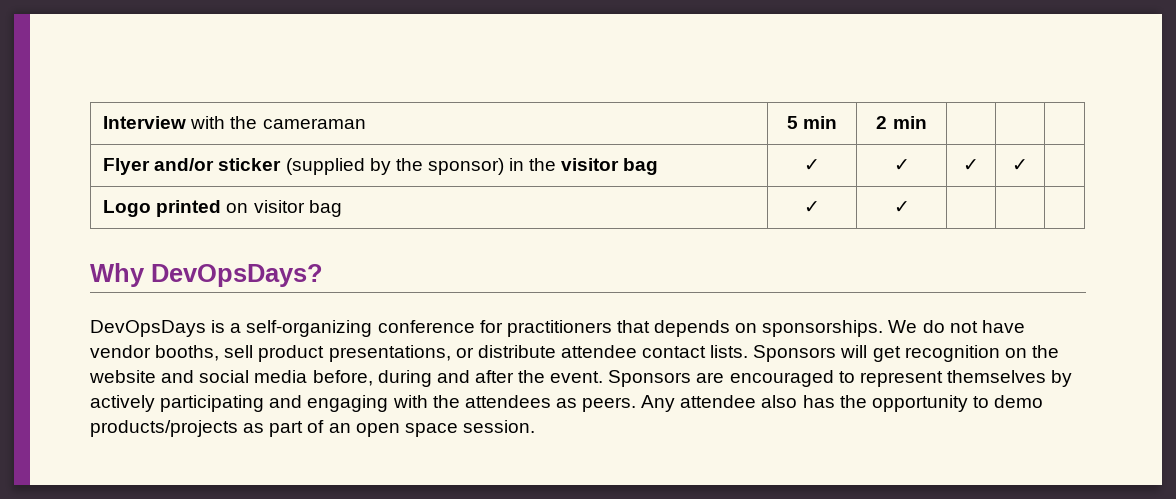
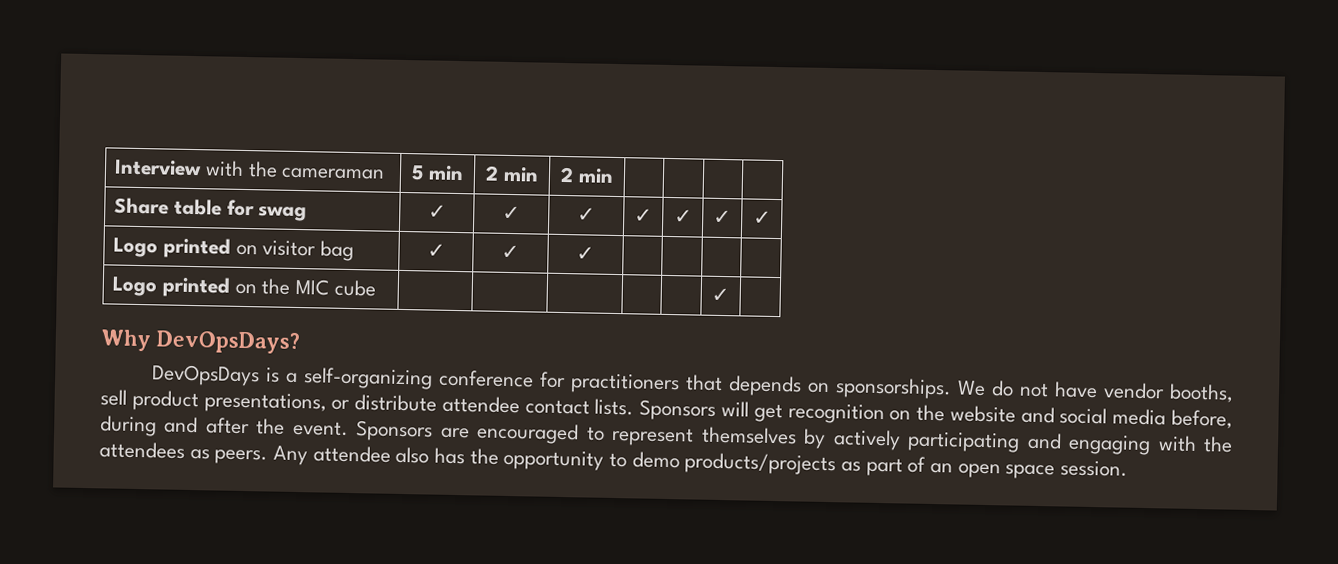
[103,158,659,175] [804,159,820,171] [893,159,910,171] [963,159,979,171] [1012,159,1028,171] | | // Flyer and/or sticker (supplied by the sponsor) in the visitor bag | ✓ | ✓ | ✓ | ✓ | -> [560,166,614,183] [114,197,308,222] [427,204,447,219] [502,205,521,221] [577,207,596,222] [634,208,653,223] [673,209,693,224] [713,209,732,225] [752,210,772,225] 2 min | | | | // Share table for swag | ✓ | ✓ | ✓ | ✓ | ✓ | ✓ | ✓
(910, 207) | -> [576,246,595,261] [112,276,376,298] [711,287,730,303] ✓ | | | | // Logo printed on the MIC cube | | | | | | ✓

